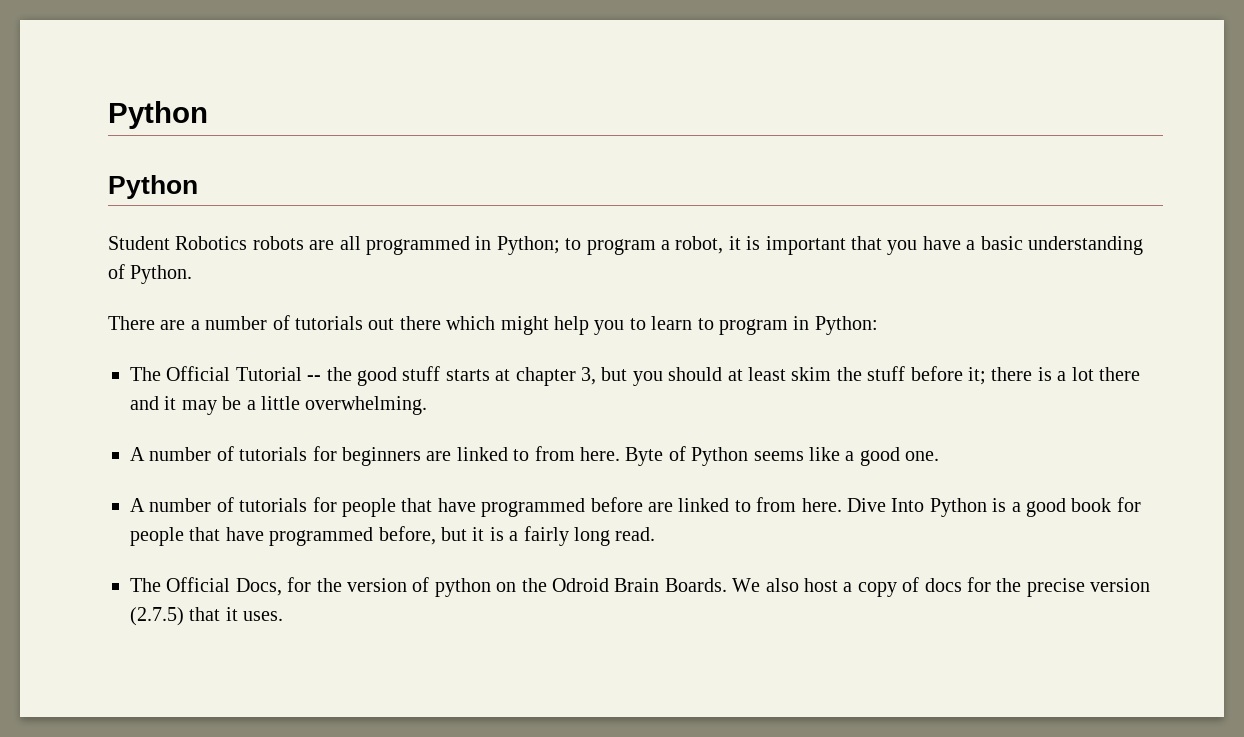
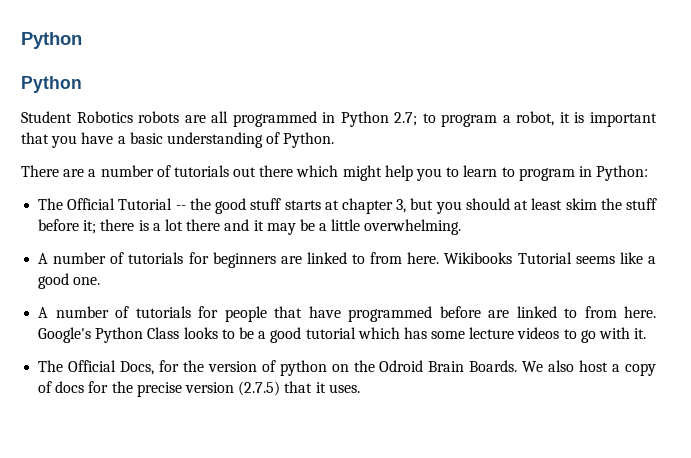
[496,236,560,255] Python; -> [340,111,418,127] Python 2.7;
[625,446,749,466] Byte of Python -> [444,252,572,264] Wikibooks Tutorial
[846,497,1141,517] [130,526,656,546] Dive Into Python is a good book for people that have programmed before, but it is a fairly long read. -> [38,327,647,343] Google's Python Class looks to be a good tutorial which has some lecture videos to go with it.

